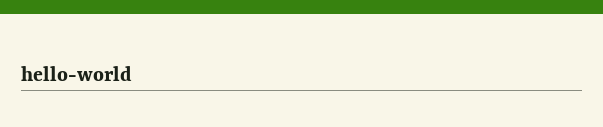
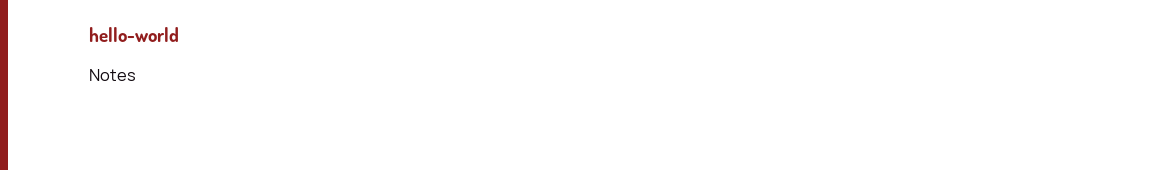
(132, 73) none -> [89,69,136,81] // Notes

